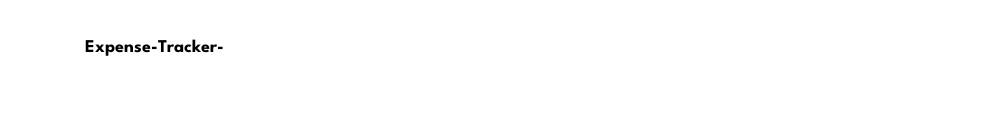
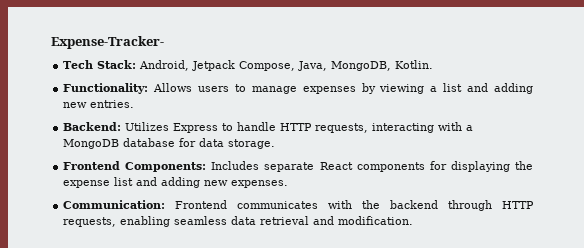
(224, 47) none -> [63,60,434,71] [63,83,533,94] [63,100,135,108] [63,122,474,133] [63,138,276,149] [63,161,533,172] [63,177,289,188] [63,200,534,211] [63,216,414,227] // Tech Stack: Android, Jetpack Compose, Java, MongoDB, Kotlin. // Functionality: Allows users to manage expenses by viewing a list and adding new entries. // Backend: Utilizes Express to handle HTTP requests, interacting with a MongoDB database for data storage. // Frontend Components: Includes separate React components for displaying the expense list and adding new expenses. // Communication: Frontend communicates with the backend through HTTP requests, enabling seamless data retrieval and modification.

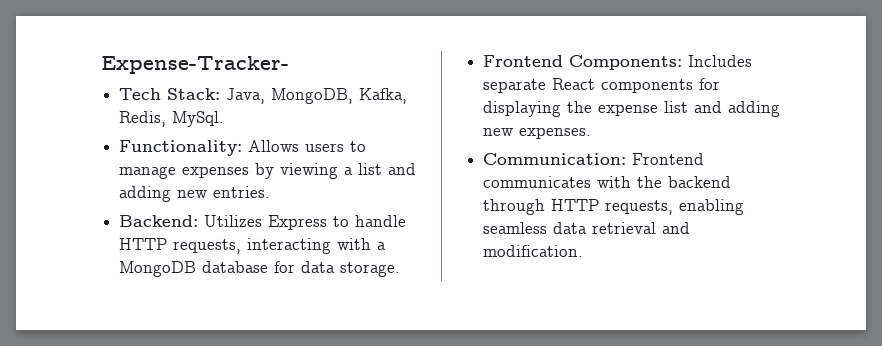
[139,60,434,71] Android, Jetpack Compose, Java, MongoDB, Kotlin. -> [226,88,408,104] [119,111,225,127] Java, MongoDB, Kafka, Redis, MySql.

